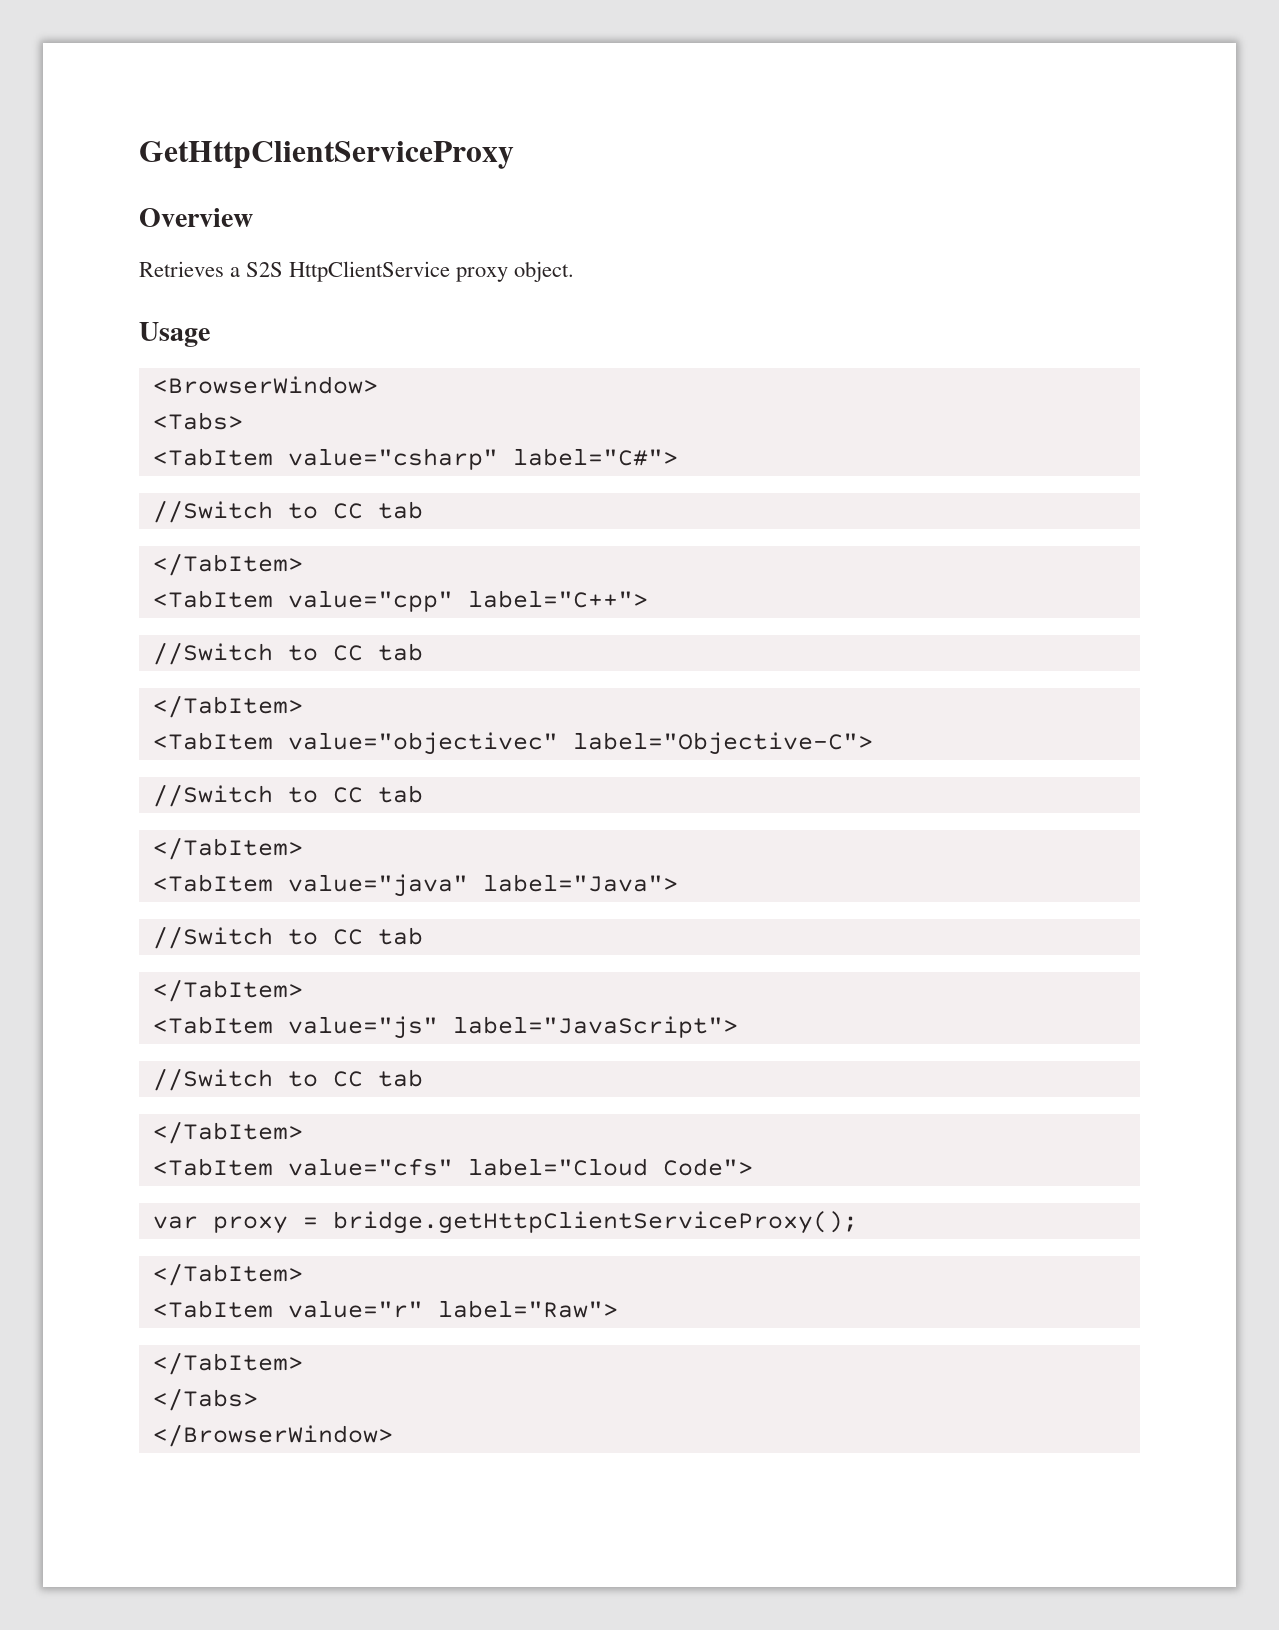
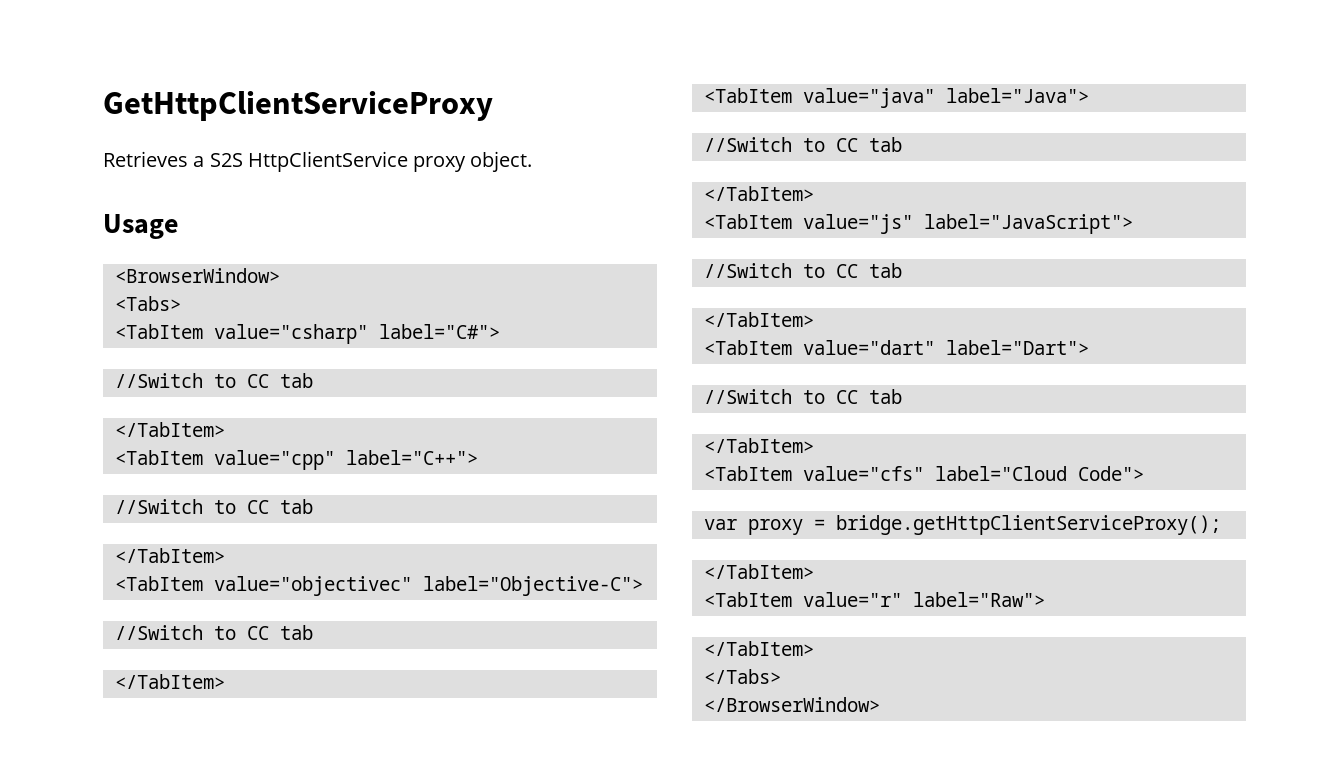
[139,208,253,227] // Overview -> (493, 106) none
(303, 1132) none -> [703,340,1089,355] [703,389,902,404] [703,438,814,453] // <TabItem value="dart" label="Dart"> // //Switch to CC tab // </TabItem>

